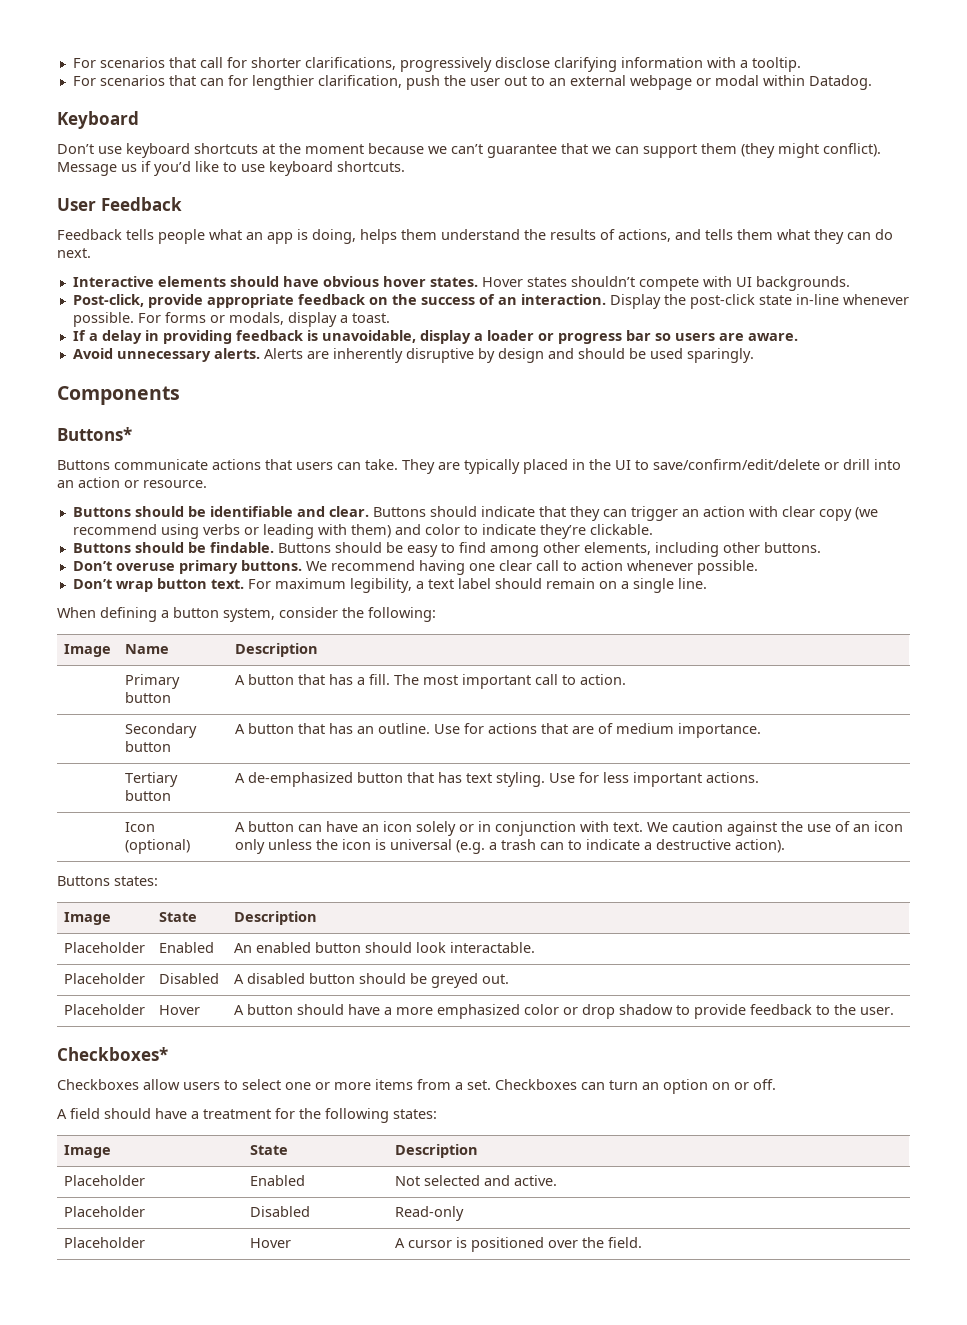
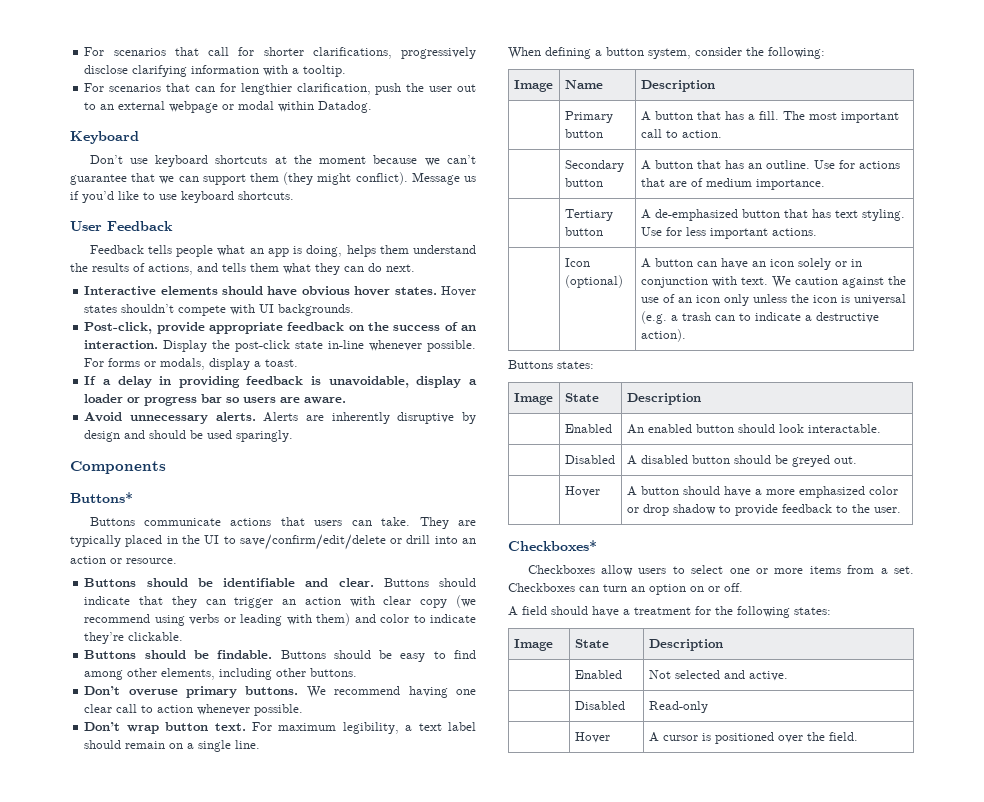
[63,942,145,953] Placeholder -> (701, 399) none
[63,973,145,984] Placeholder -> (881, 428) none
[63,1004,145,1015] Placeholder -> (857, 460) none
[63,1175,145,1186] Placeholder -> (723, 645) none
[63,1206,145,1217] Placeholder -> (788, 676) none
[63,1237,145,1248] Placeholder -> (708, 707) none

